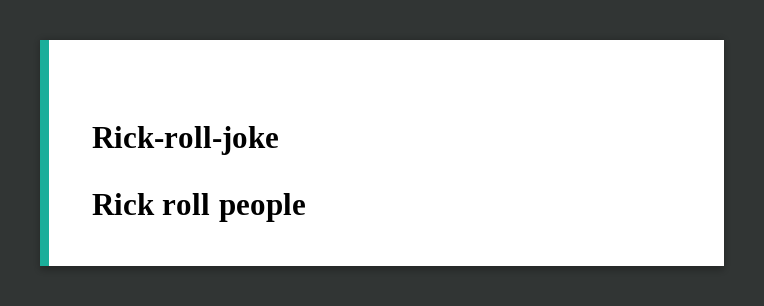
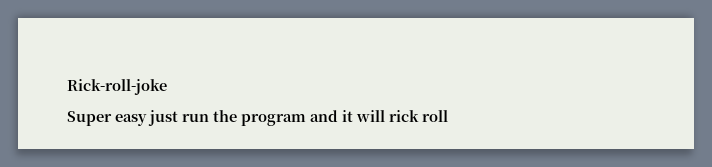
[92,193,306,222] Rick roll people -> [67,110,448,126] Super easy just run the program and it will rick roll

